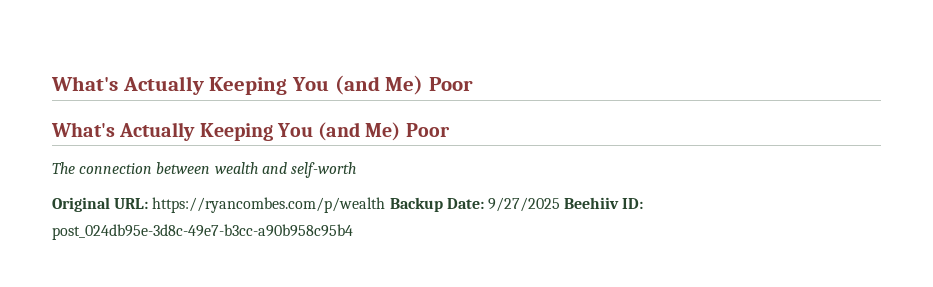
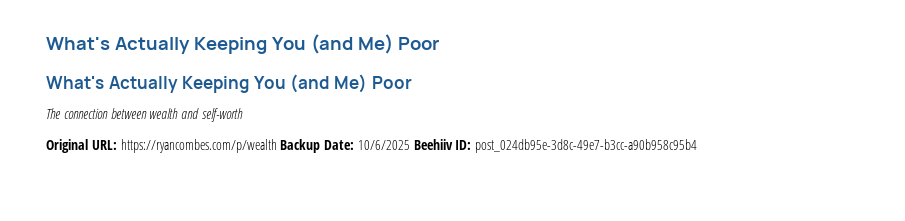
[487,197,560,212] 9/27/2025 -> [357,140,410,150] 10/6/2025

